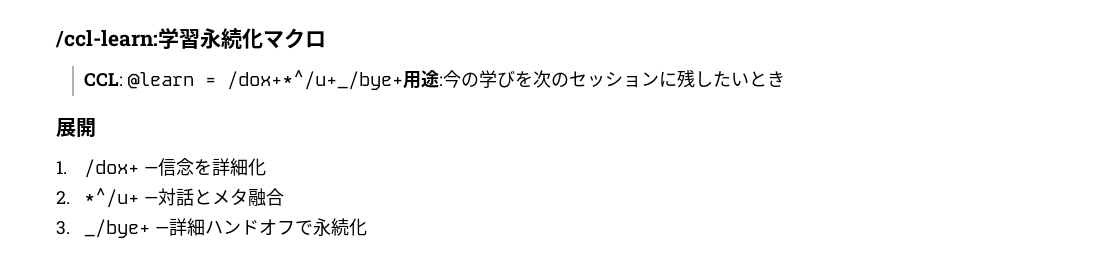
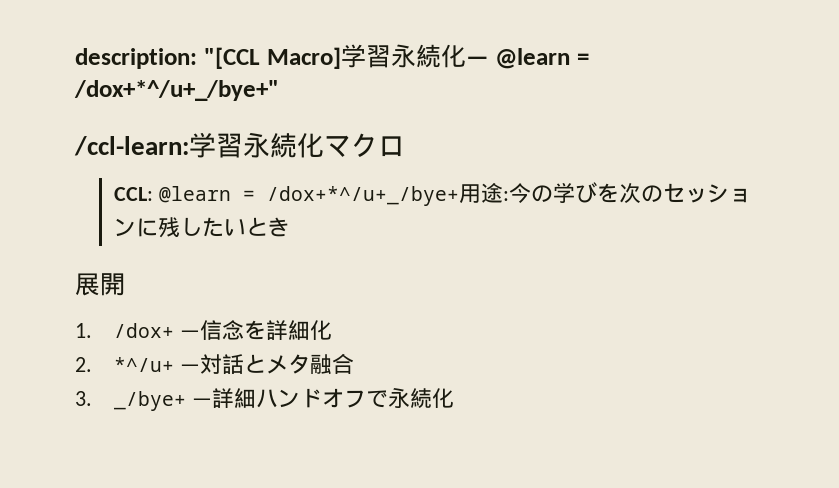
(55, 39) none -> [75,44,589,69] [74,80,279,101] description: "[CCL Macro]学習永続化— @learn = /dox+*^/u+_/bye+" //

